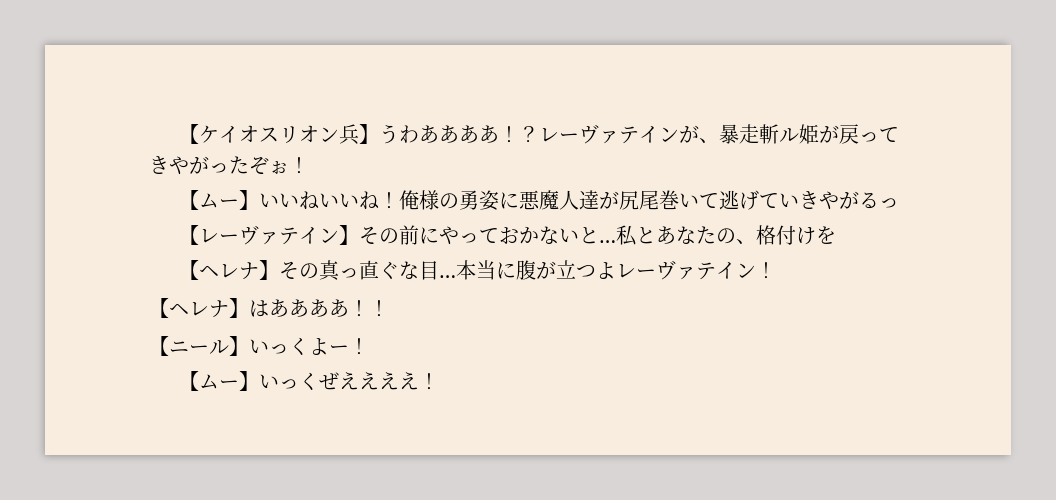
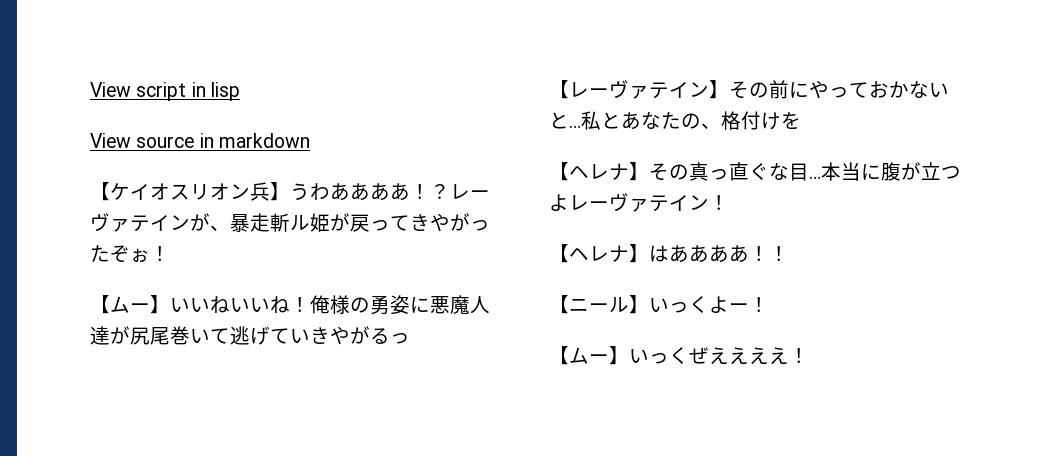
(179, 134) none -> [90,82,240,101] [90,133,310,148] View script in lisp // View source in markdown //

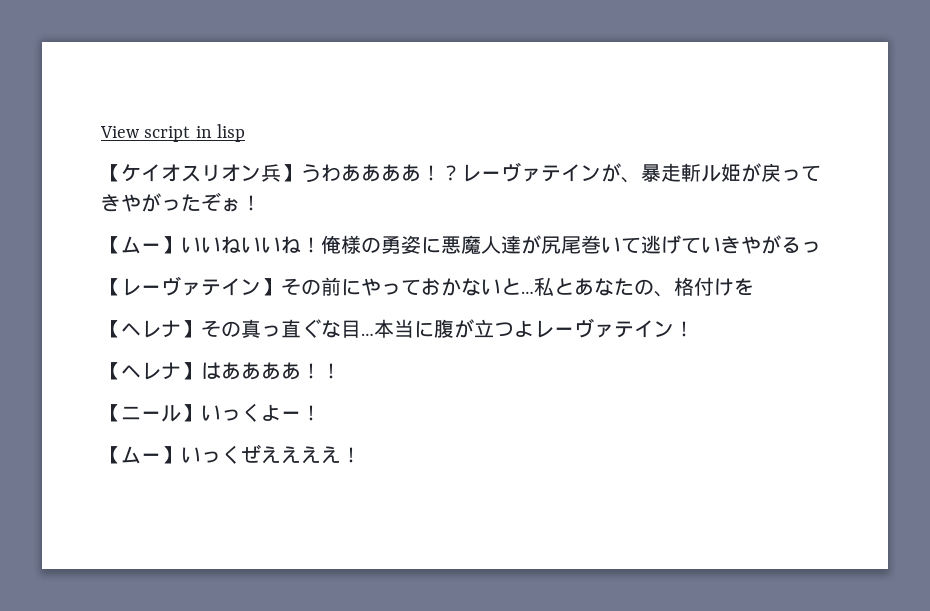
[90,133,310,148] // View source in markdown -> (245, 133) none

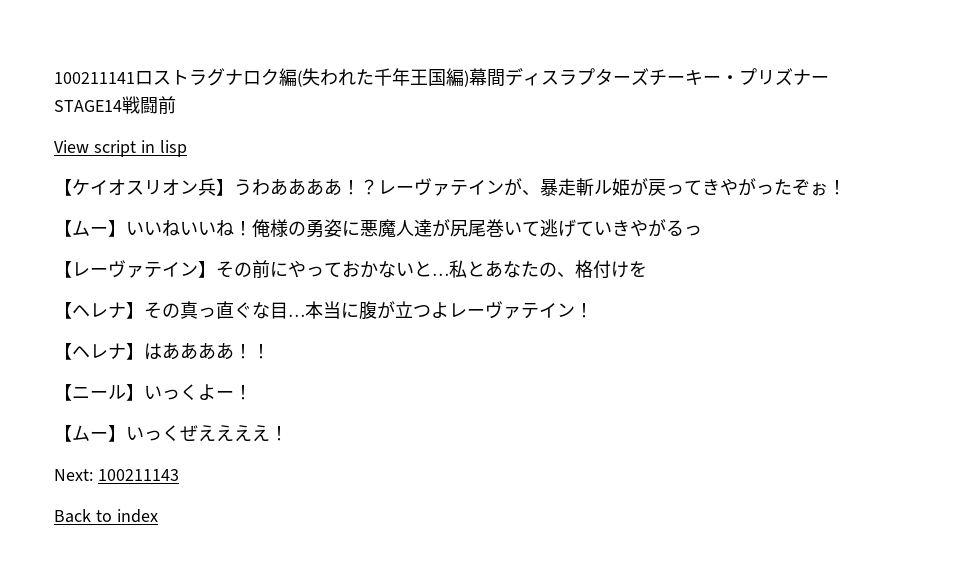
(100, 132) none -> [54,68,829,87] [54,96,176,114] 100211141ロストラグナロク編(失われた千年王国編)幕間ディスラプターズチーキー・プリズナーSTAGE14戦闘前 //
(361, 455) none -> [54,469,179,481] [54,509,158,523] // Next: 100211143 // Back to index

